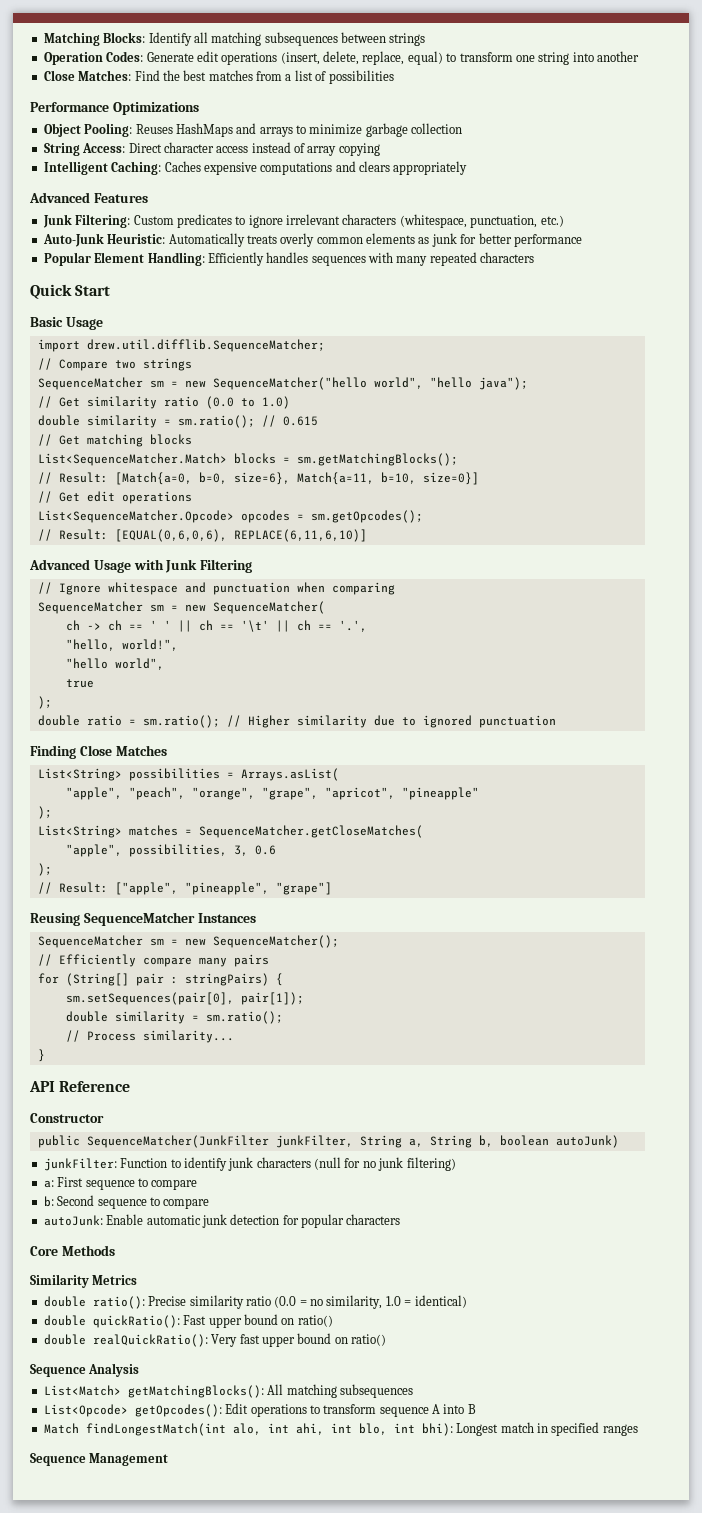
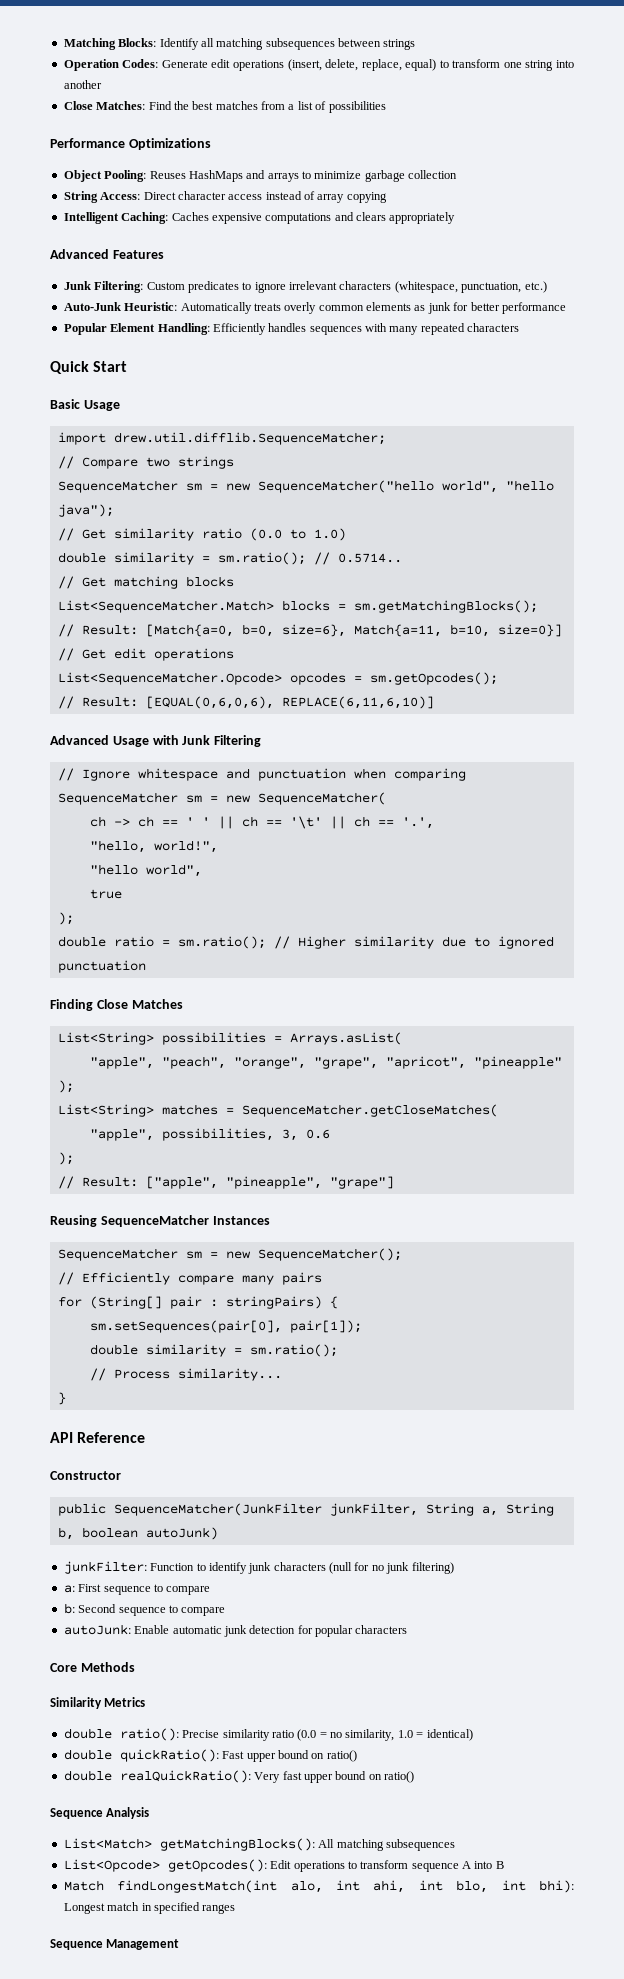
[282,416,318,426] 0.615 -> [337,553,402,563] 0.5714..

